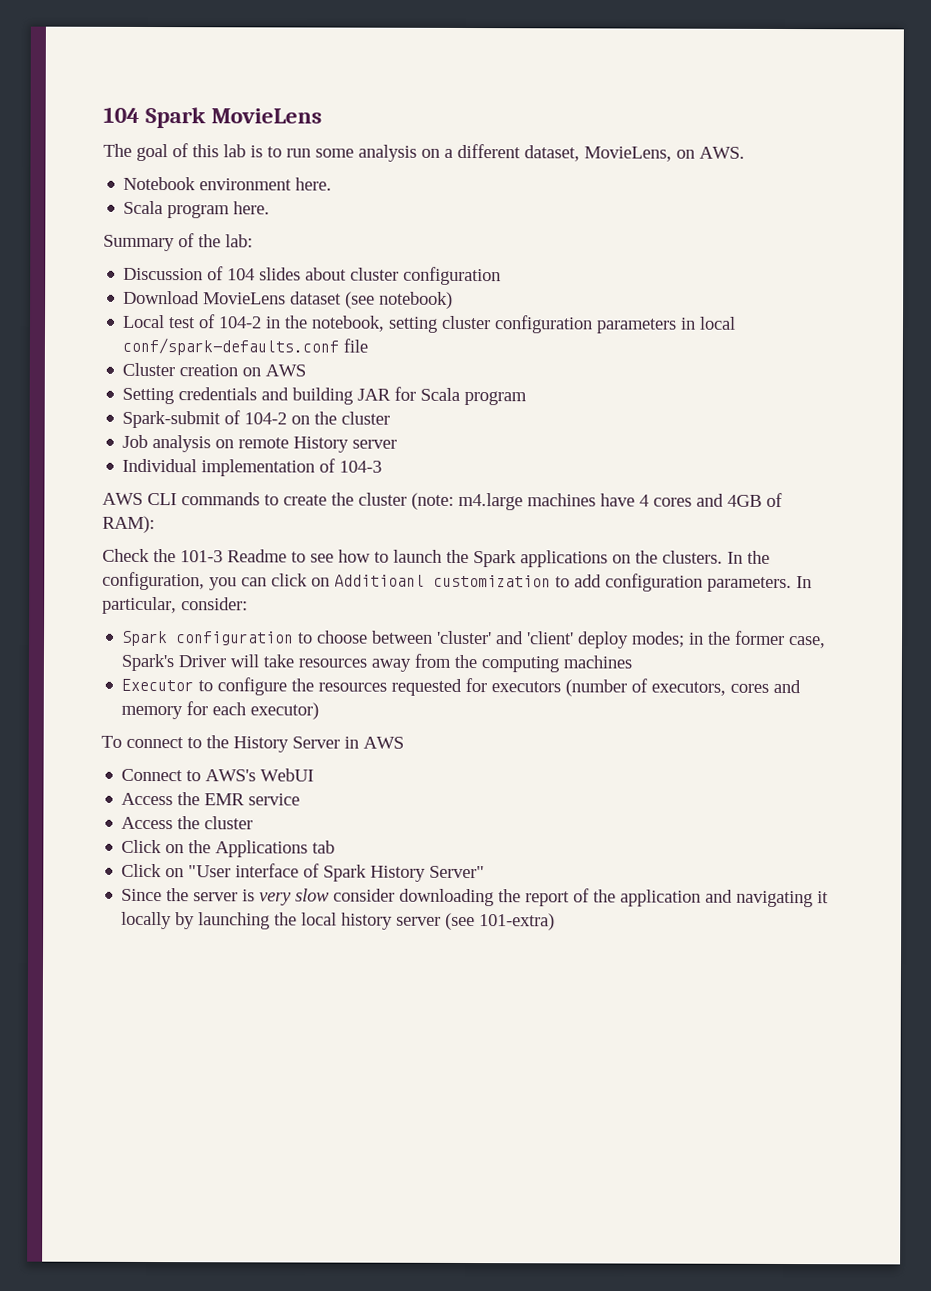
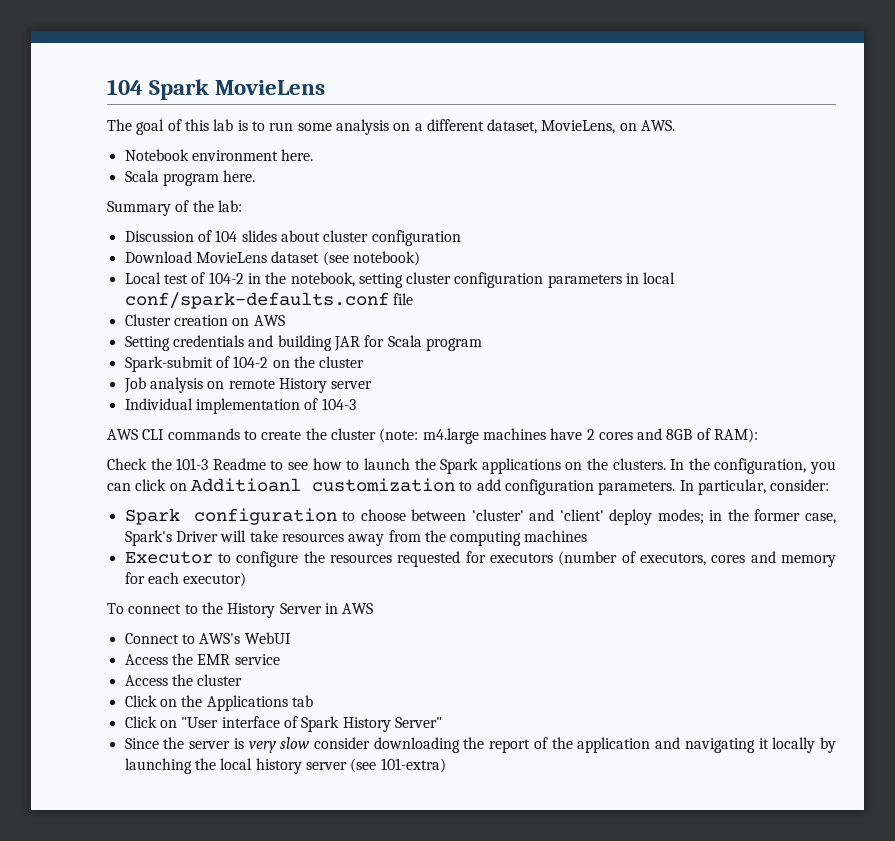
[639,493,762,507] 4 cores and 4GB -> [586,428,693,440] 2 cores and 8GB

